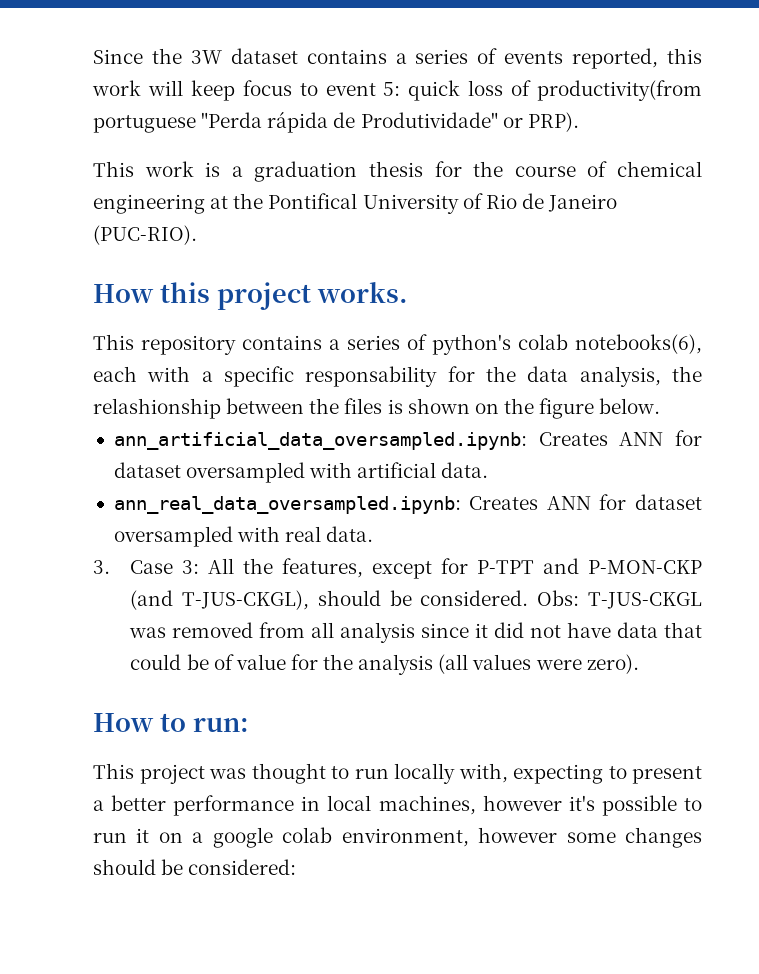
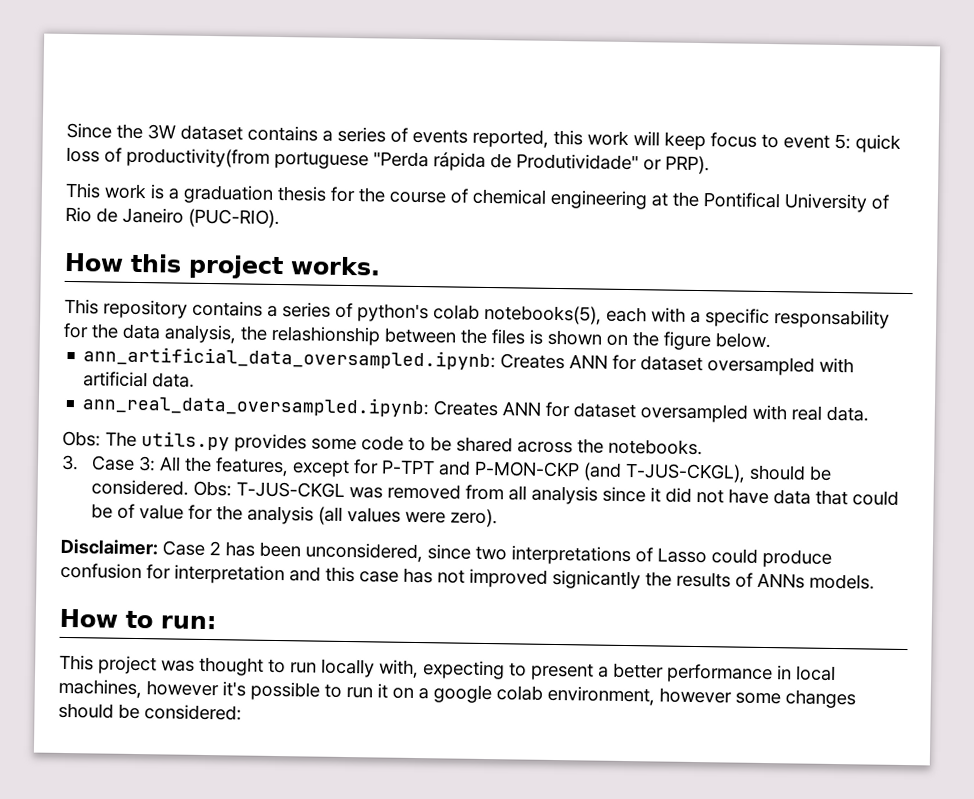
[575,334,702,354] notebooks(6), -> [484,304,602,325] notebooks(5),
(374, 534) none -> [62,430,703,456] // Obs: The utils.py provides some code to be shared across the notebooks.
(639, 664) none -> [60,538,832,568] [60,562,875,590] // Disclaimer: Case 2 has been unconsidered, since two interpretations of Lasso could produce confusion for interpretation and this case has not improved signicantly the results of ANNs models.

